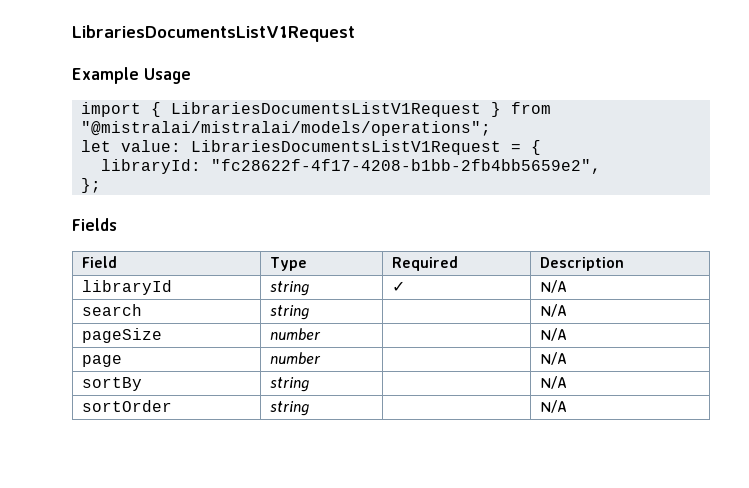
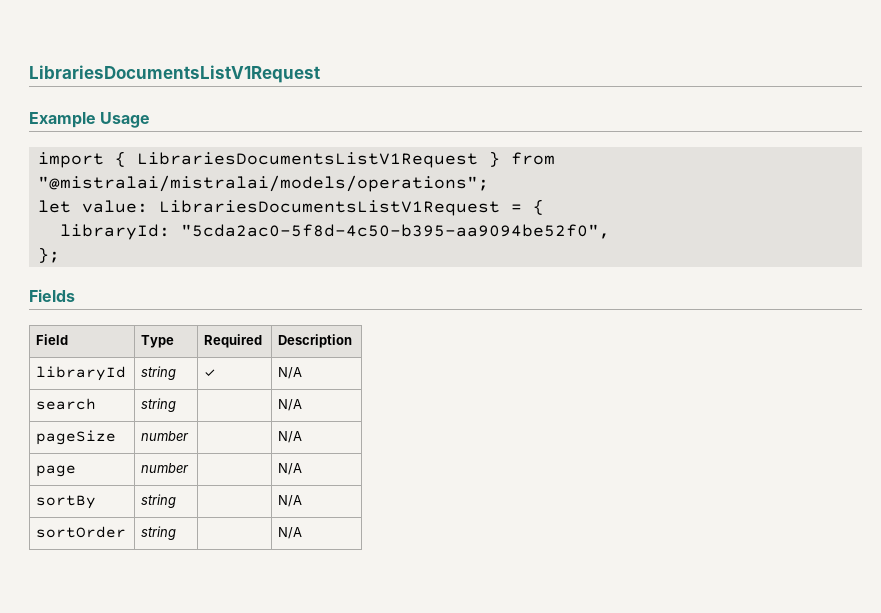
[211,159,602,174] "fc28622f-4f17-4208-b1bb-2fb4bb5659e2", -> [180,224,610,239] "5cda2ac0-5f8d-4c50-b395-aa9094be52f0",

